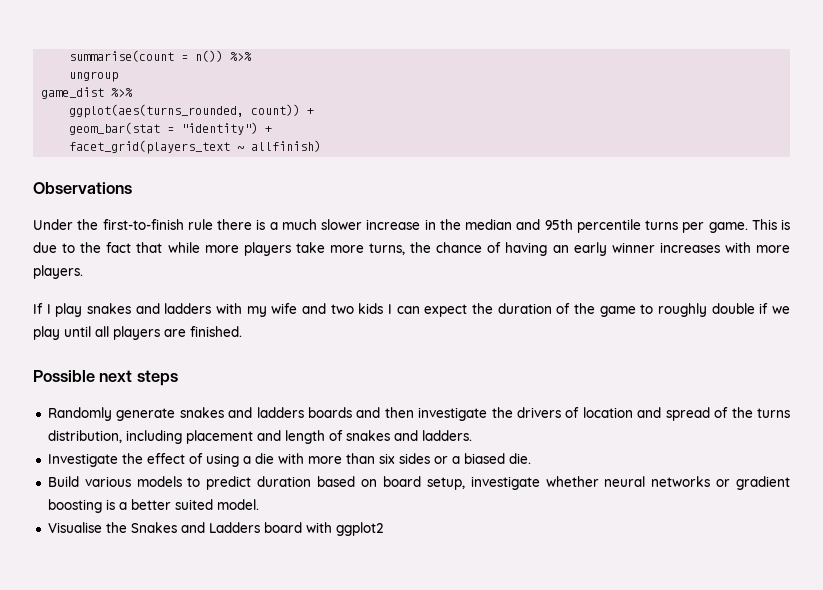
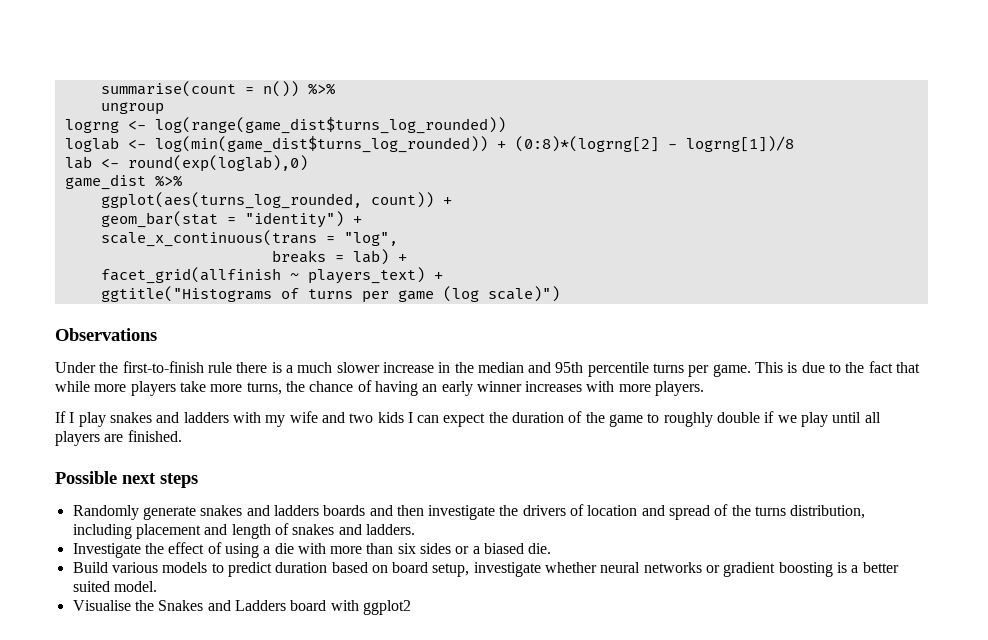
(119, 76) none -> [64,117,506,134] [64,136,794,153] [64,155,308,172] // logrng <- log(range(game_dist$turns_log_rounded)) // loglab <- log(min(game_dist$turns_log_rounded)) + (0:8)*(logrng[2] - logrng[1])/8 // lab <- round(exp(loglab),0)
[69,104,245,118] ggplot(aes(turns_rounded, -> [100,192,362,209] ggplot(aes(turns_log_rounded,
[69,140,322,154] facet_grid(players_text ~ allfinish) -> [100,230,398,247] [271,249,407,265] [100,267,443,284] [100,286,560,303] scale_x_continuous(trans = "log", // breaks = lab) + // facet_grid(allfinish ~ players_text) + // ggtitle("Histograms of turns per game (log scale)")

